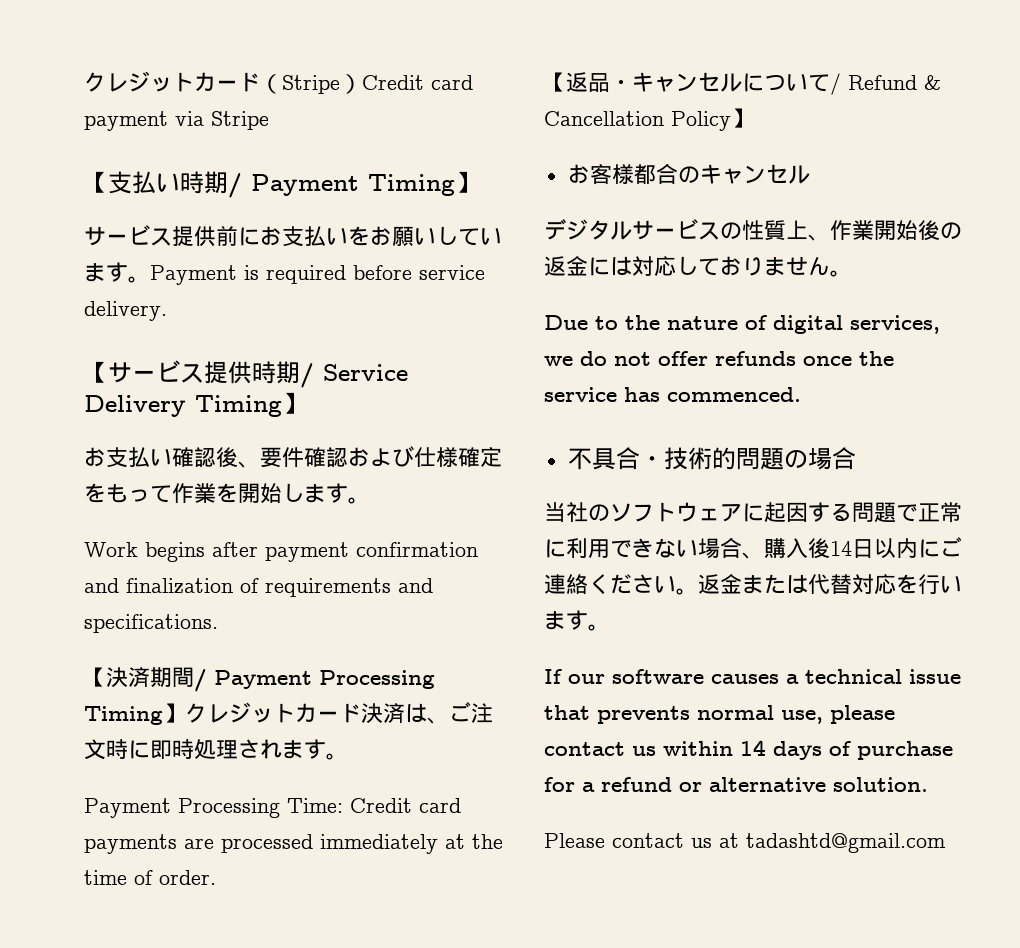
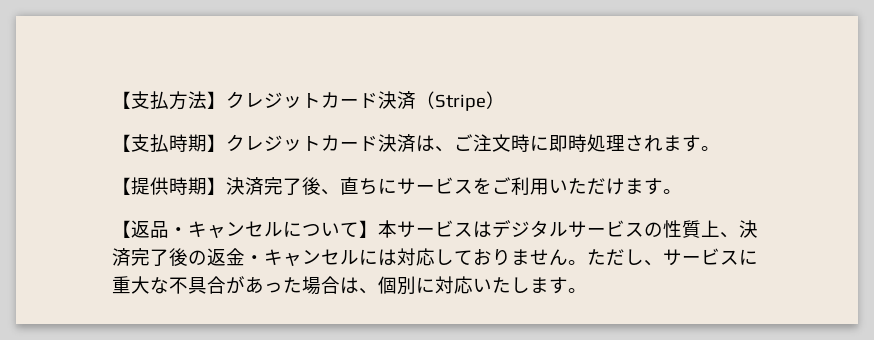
[84,71,260,92] クレジットカード -> [112,91,416,110] 【支払方法】クレジットカード決済
[362,75,473,90] [84,111,269,131] [84,171,479,198] [84,225,502,247] [84,262,485,285] [84,301,167,321] [84,360,408,388] [84,392,306,417] [84,446,502,468] [84,483,370,504] [84,542,478,562] [84,578,433,597] [84,614,218,633] [84,667,435,692] [84,706,163,725] Credit card payment via Stripe // 【支払い時期/ Payment Timing】 // サービス提供前にお支払いをお願いしています。Payment is required before service delivery. // 【サービス提供時期/ Service Delivery Timing】 // お支払い確認後、要件確認および仕様確定をもって作業を開始します。 // Work begins after payment confirmation and finalization of requirements and specifications. // 【決済期間/ Payment Processing Timing -> [112,134,207,152] // 【支払時期
[84,798,461,818] [84,834,503,854] [84,870,216,885] Payment Processing Time: Credit card payments are processed immediately at the time of order. -> [112,177,682,195] 【提供時期】決済完了後、直ちにサービスをご利用いただけます。
[830,73,941,95] [544,108,753,131] [567,163,810,185] / Refund & Cancellation Policy】 // お客様都合のキャンセル // -> [359,220,492,238] 】本サービスは
[830,220,962,241] [544,256,588,276] 作業開始後の返金 -> [739,220,758,238] [112,248,359,266] 決済完了後の返金・キャンセル
[544,315,940,334] [544,351,894,366] [544,387,801,402] [567,447,856,470] [544,502,962,523] [544,537,962,559] [544,574,962,595] [544,610,610,631] [544,669,961,684] [544,705,895,724] [544,740,953,760] [544,777,928,792] [544,833,946,853] // Due to the nature of digital services, we do not offer refunds once the service has commenced. // 不具合・技術的問題の場合 // 当社のソフトウェアに起因する問題で正常に利用できない場合、購入後14日以内にご連絡ください。返金または代替対応を行います。 // If our software causes a technical issue that prevents normal use, please contact us within 14 days of purchase for a refund or alternative solution. // Please contact us at tadashtd@gmail.com -> [587,248,758,266] [112,276,587,295] ただし、サービスに重大な不具合があった場合は、個別に対応いたします。

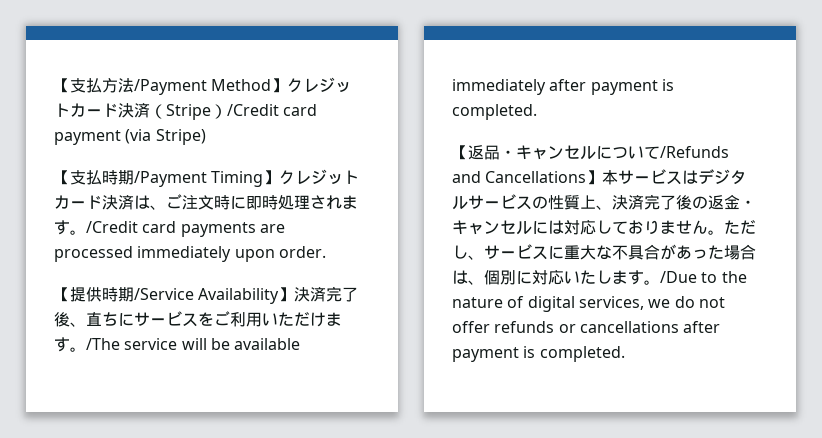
(207, 100) none -> [134,79,272,95] /Payment Method
(505, 100) none -> [227,104,318,116] [54,129,206,145] /Credit card payment (via Stripe)
(207, 143) none -> [134,171,264,187] /Payment Timing
(720, 148) none -> [86,221,285,237] [54,246,326,262] /Credit card payments are processed immediately upon order.
(207, 186) none -> [134,288,280,304] /Service Availability
(682, 191) none -> [86,338,301,350] [452,79,674,95] [452,104,537,120] /The service will be available immediately after payment is completed.
(359, 229) none -> [660,146,729,158] [452,171,587,183] /Refunds and Cancellations
(587, 290) none -> [660,271,747,283] [452,296,725,312] [452,321,721,333] [452,346,625,362] /Due to the nature of digital services, we do not offer refunds or cancellations after payment is completed.

